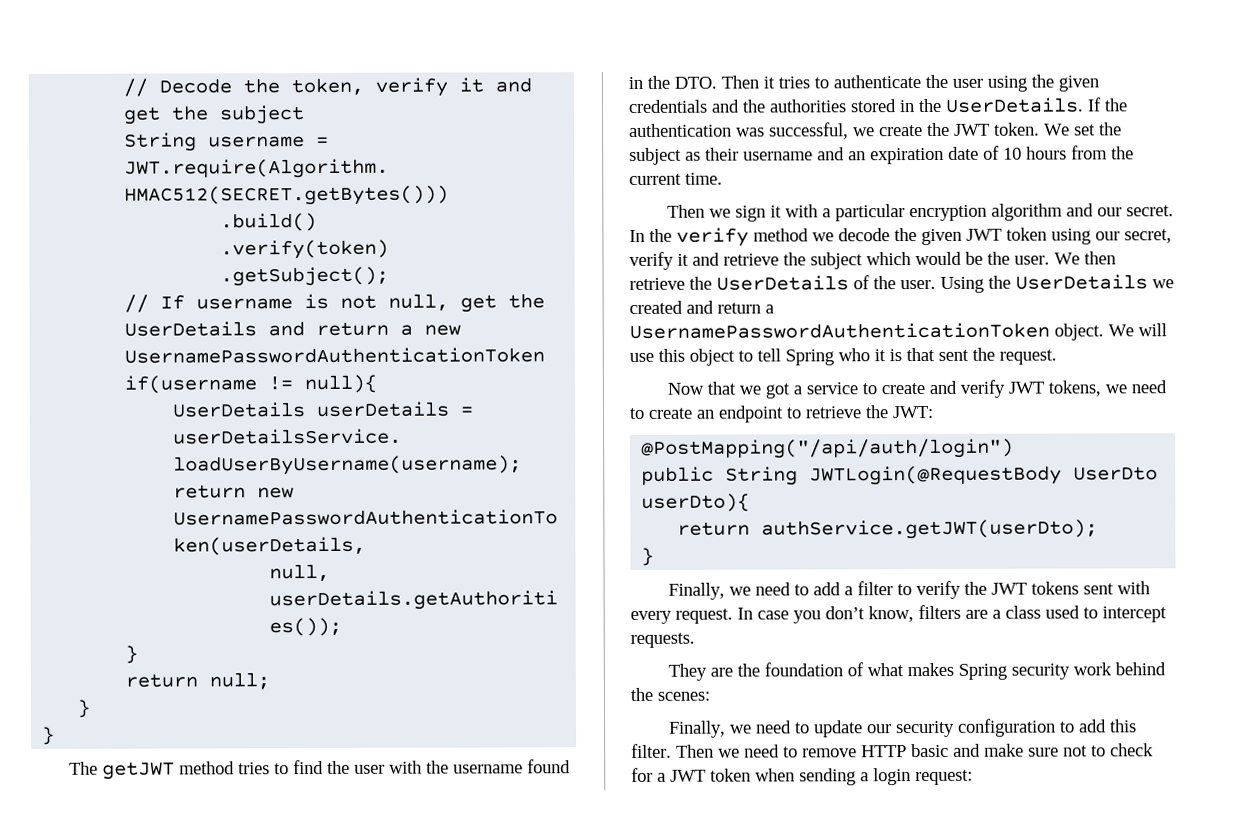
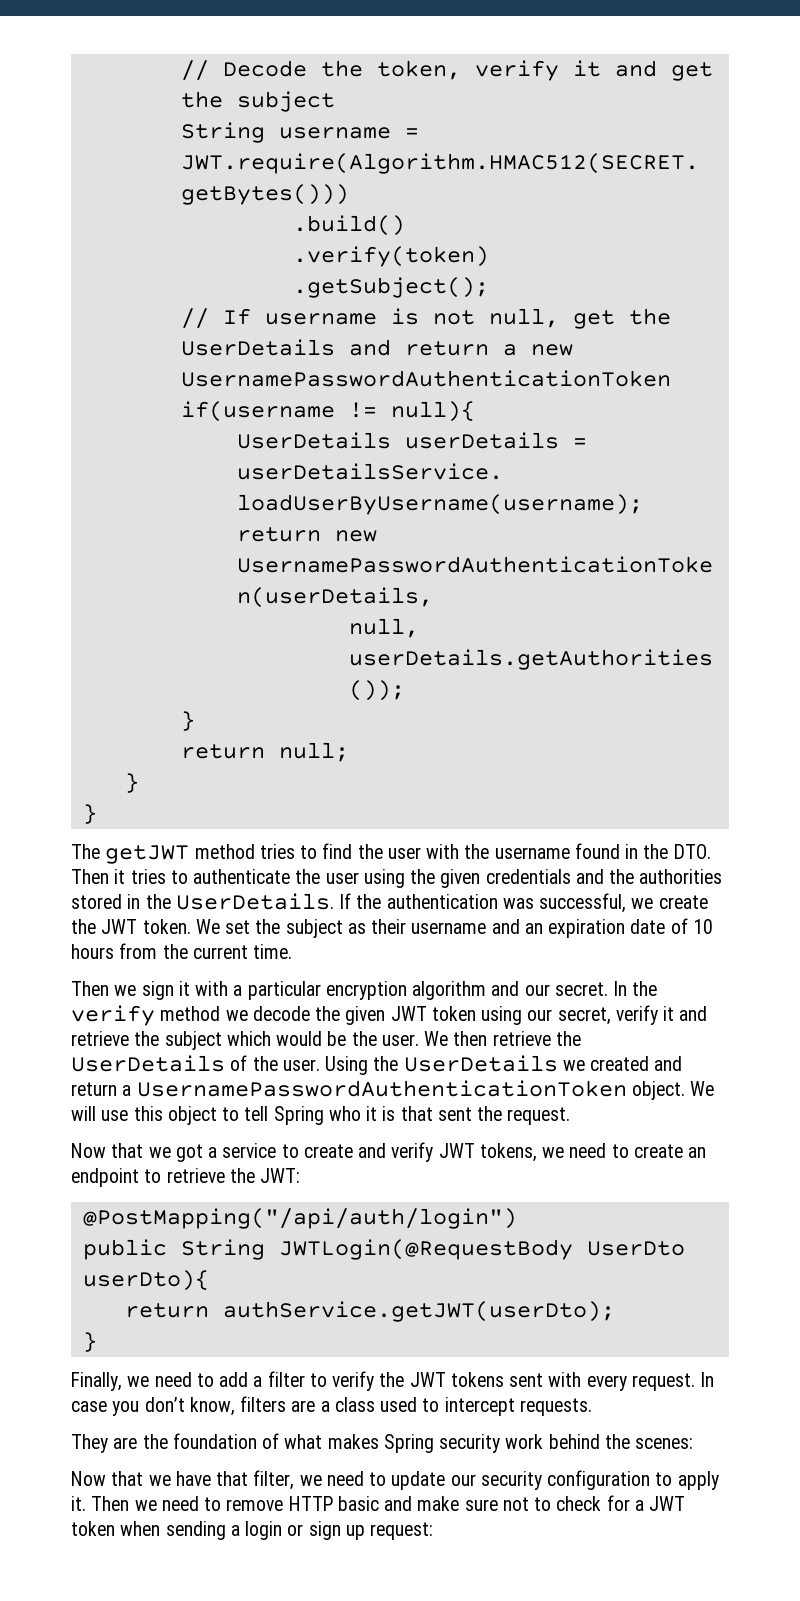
[669,720,727,738] Finally, -> [71,1470,295,1490] Now that we have that filter,
[1079,719,1138,733] [631,743,672,758] add this filter. -> [677,1471,719,1490] [71,1496,86,1511] apply it.
(911, 777) none -> [287,1521,365,1540] or sign up

